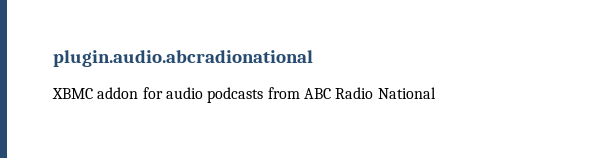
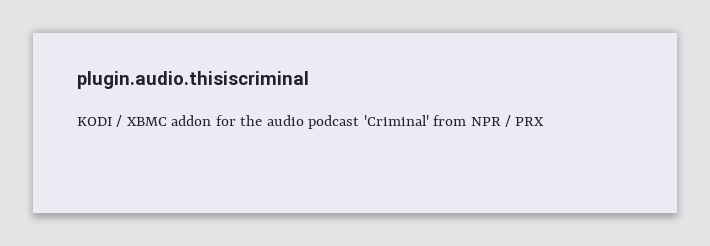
[53,50,313,67] [52,87,436,103] plugin.audio.abcradionational // XBMC addon for audio podcasts from ABC Radio National -> [77,71,309,89] [77,115,545,129] plugin.audio.thisiscriminal // KODI / XBMC addon for the audio podcast 'Criminal' from NPR / PRX

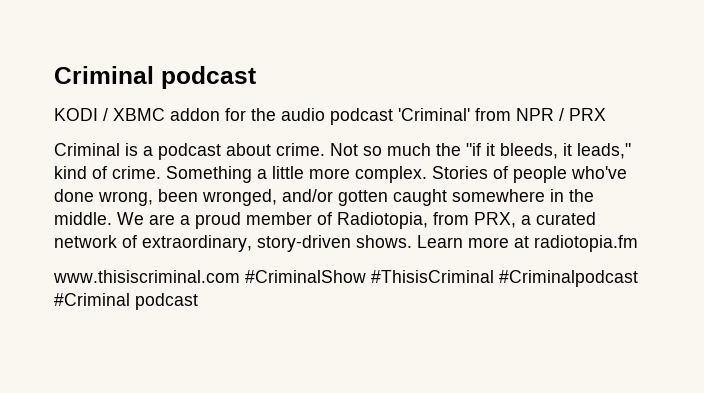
[77,71,309,89] plugin.audio.thisiscriminal -> [54,66,256,89] Criminal podcast
(545, 121) none -> [54,143,631,160] [54,166,627,183] [54,189,594,206] [54,212,596,229] [54,235,638,252] [53,270,638,287] [54,293,198,310] // Criminal is a podcast about crime. Not so much the "if it bleeds, it leads," kind of crime. Something a little more complex. Stories of people who've done wrong, been wronged, and/or gotten caught somewhere in the middle. We are a proud member of Radiotopia, from PRX, a curated network of extraordinary, story-driven shows. Learn more at radiotopia.fm // www.thisiscriminal.com #CriminalShow #ThisisCriminal #Criminalpodcast #Criminal podcast

